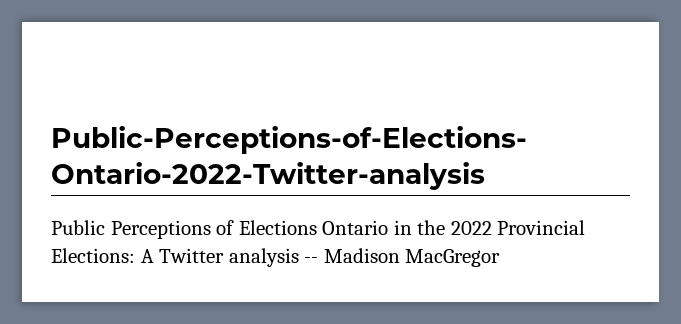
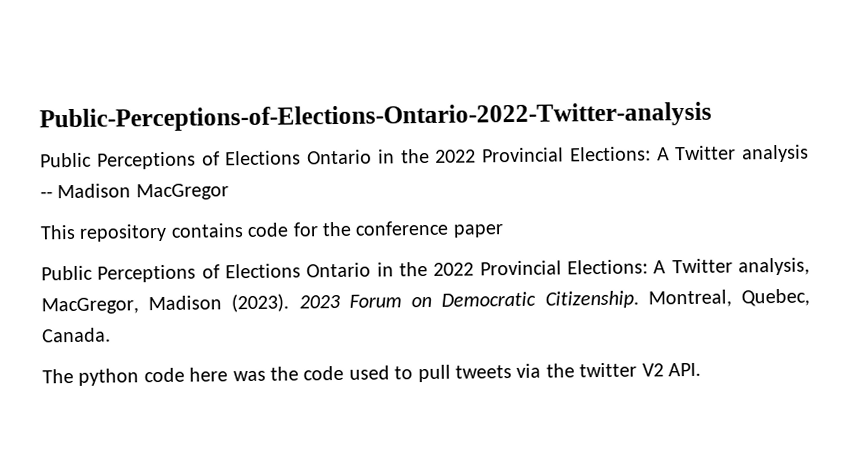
(501, 258) none -> [40,220,504,242] [41,257,810,283] [41,288,810,315] [42,327,111,343] [42,362,701,386] // This repository contains code for the conference paper // Public Perceptions of Elections Ontario in the 2022 Provincial Elections: A Twitter analysis, MacGregor, Madison (2023). 2023 Forum on Democratic Citizenship. Montreal, Quebec, Canada. // The python code here was the code used to pull tweets via the twitter V2 API.

